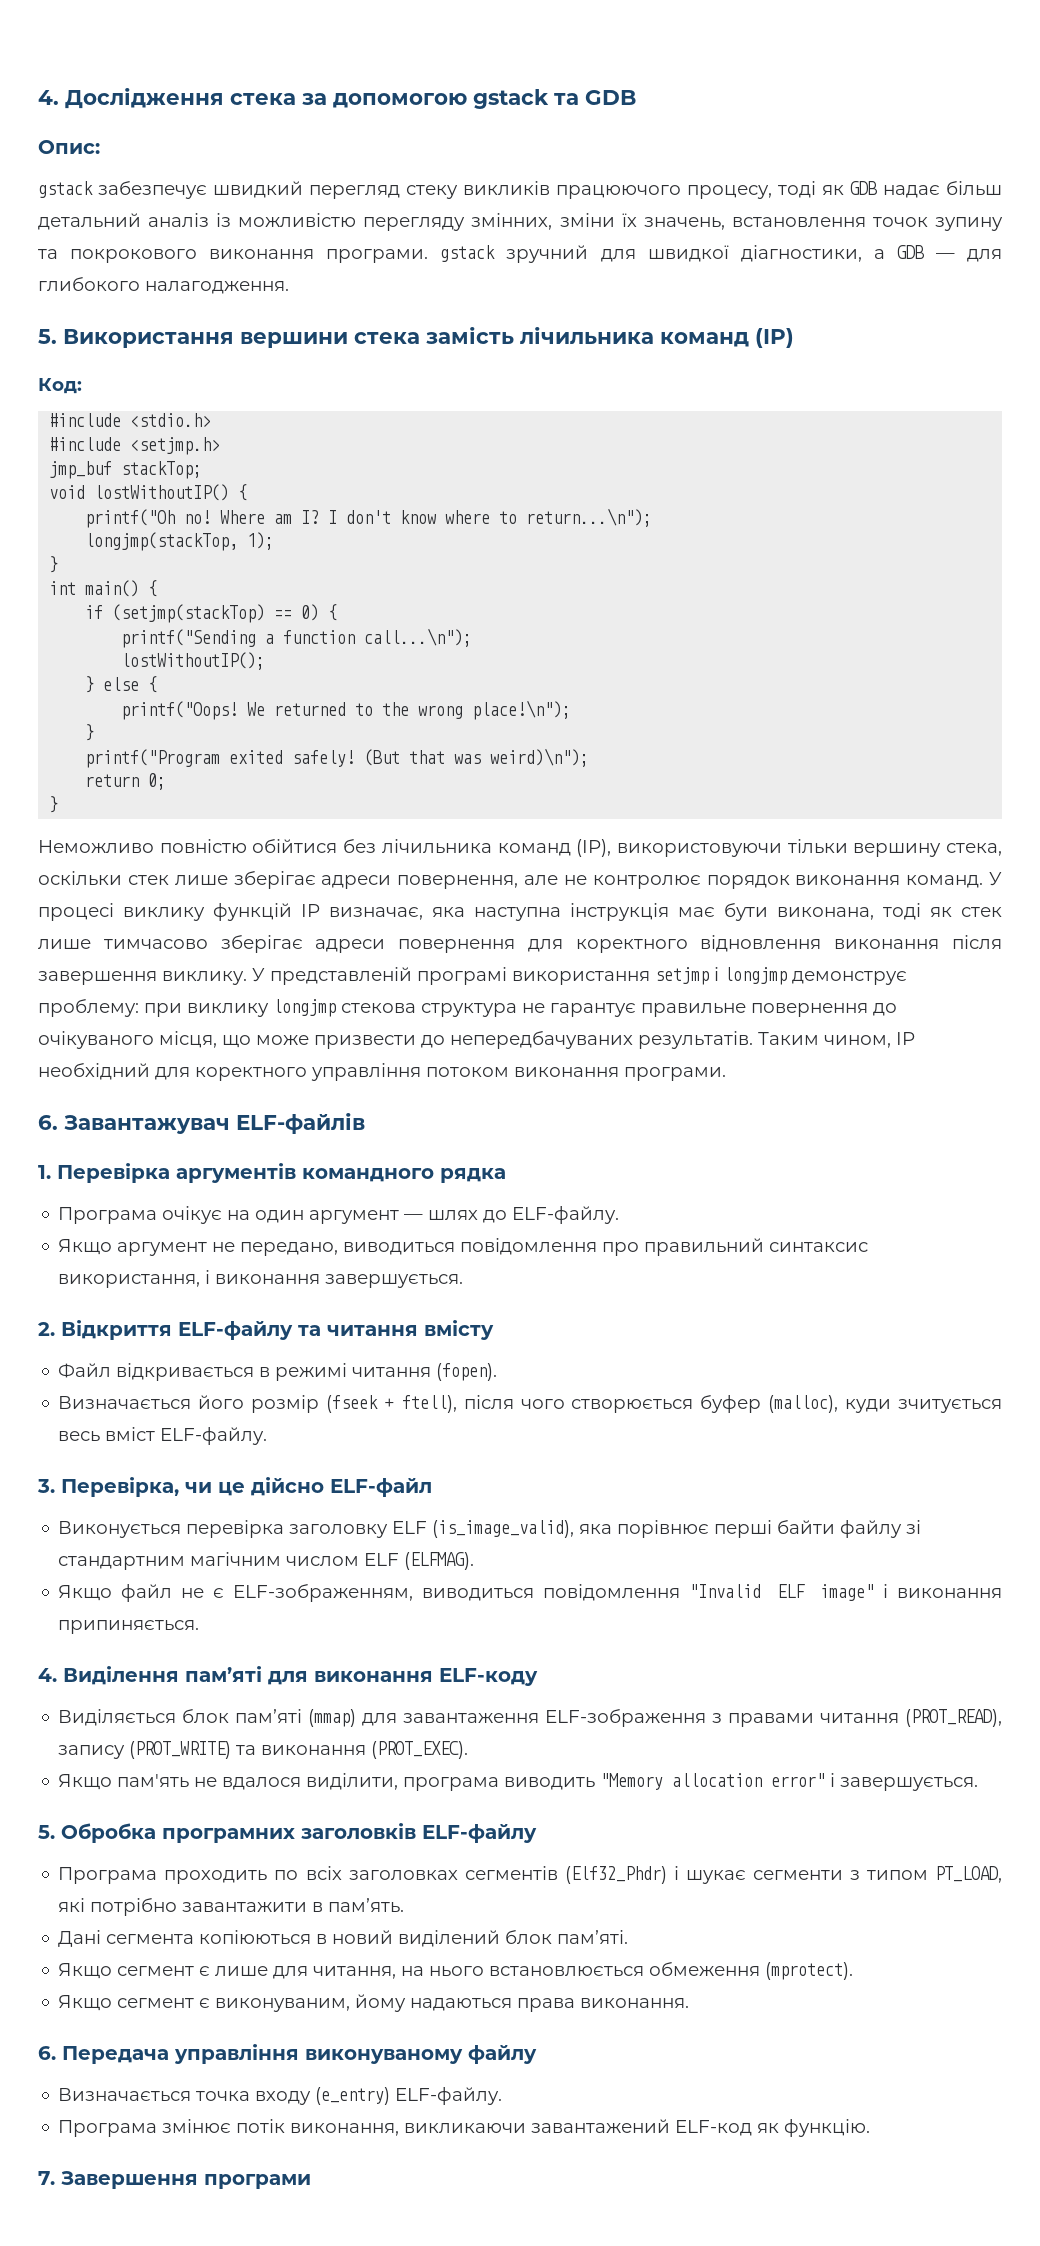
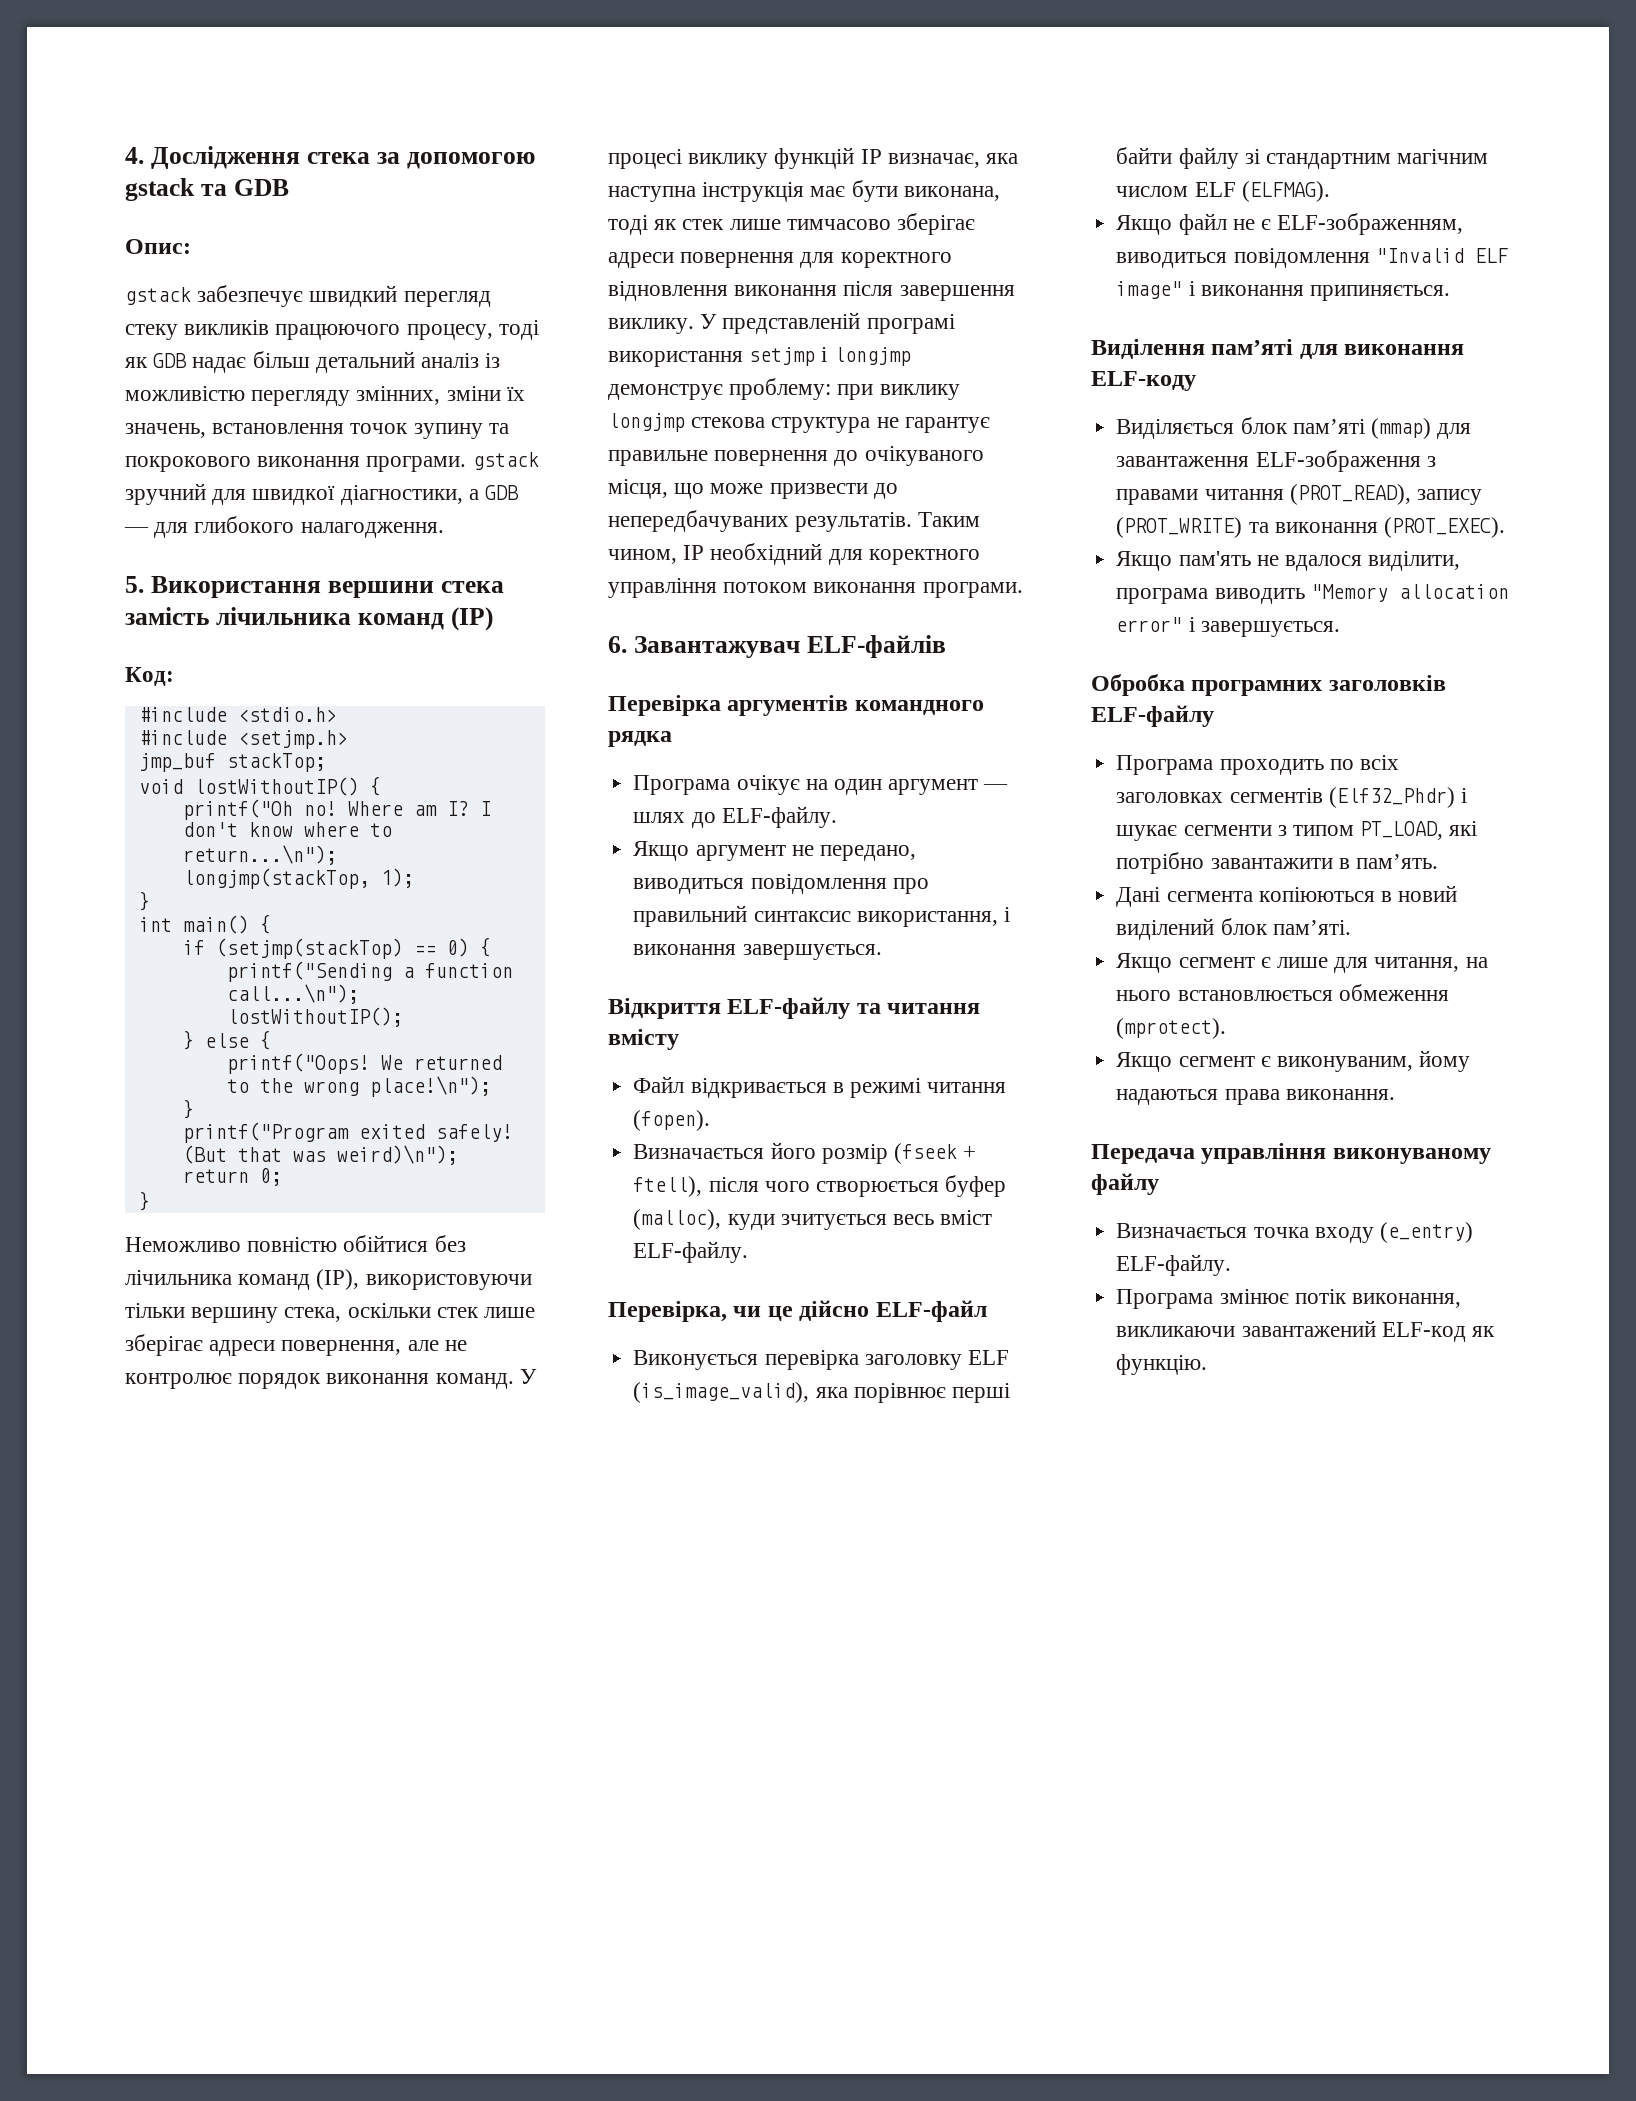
[38,1165,51,1179] 1. -> (946, 646) none
[38,1322,55,1336] 2. -> (882, 952) none
[37,1479,55,1493] 3. -> (749, 1252) none
[38,1668,57,1682] 4. -> (1450, 293) none
[38,1825,55,1839] 5. -> (1340, 629) none
[38,2046,56,2060] 6. -> (1395, 1094) none
[38,2171,311,2189] // 7. Завершення програми -> (1208, 1364) none

